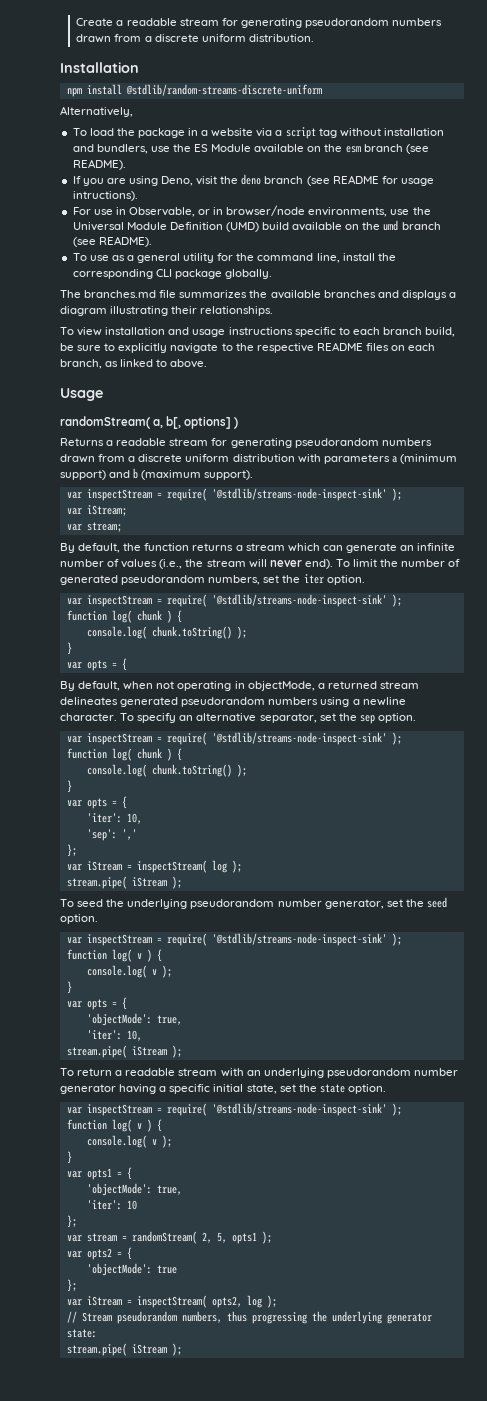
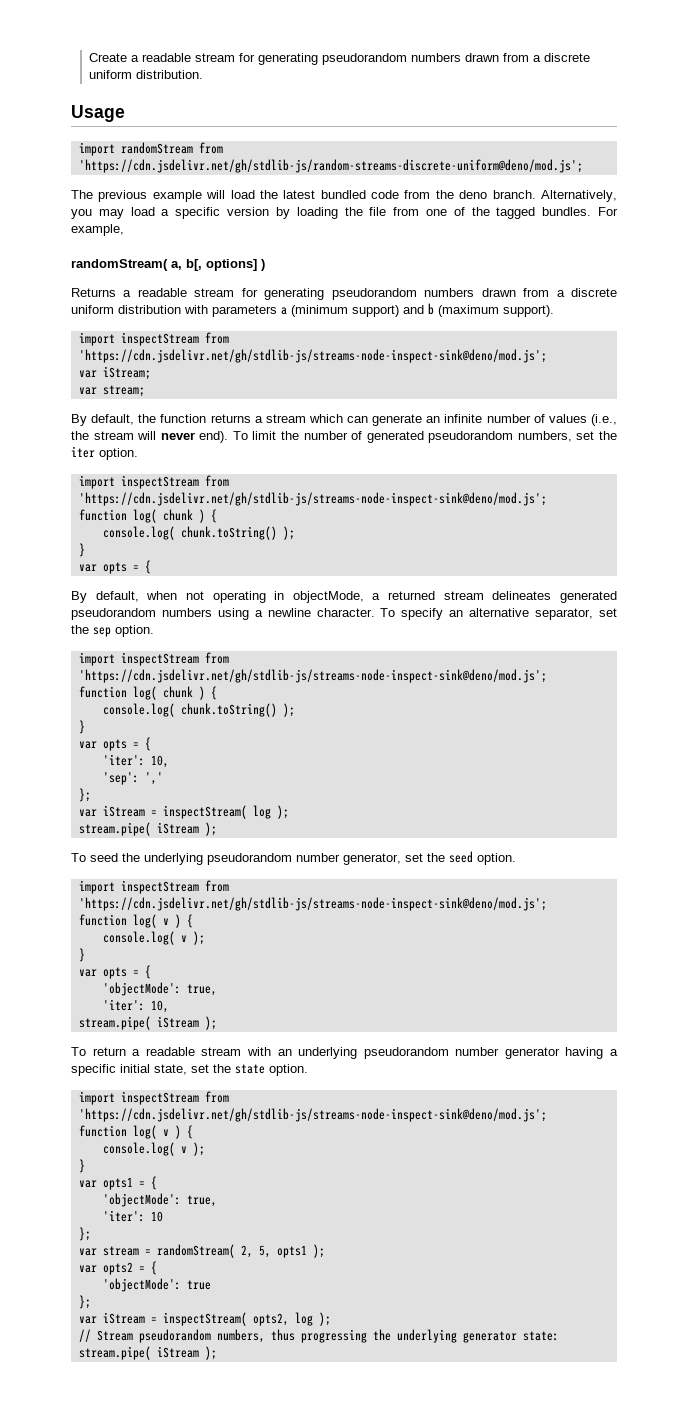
[60,62,139,73] [66,84,322,97] [60,106,133,117] [72,127,444,139] [72,144,429,154] [72,159,126,170] [72,174,434,186] [72,191,138,201] [72,205,431,217] [72,220,441,232] [72,236,152,247] [72,253,396,263] [72,269,272,279] [60,290,456,300] [60,306,274,316] [60,327,456,337] [60,342,436,353] [60,359,208,369] [60,388,103,401] Installation // npm install @stdlib/random-streams-discrete-uniform // Alternatively, // To load the package in a website via a script tag without installation and bundlers, use the ES Module available on the esm branch (see README). // If you are using Deno, visit the deno branch (see README for usage intructions). // For use in Observable, or in browser/node environments, use the Universal Module Definition (UMD) build available on the umd branch (see README). // To use as a general utility for the command line, install the corresponding CLI package globally. // The branches.md file summarizes the available branches and displays a diagram illustrating their relationships. // To view installation and usage instructions specific to each branch build, be sure to explicitly navigate to the respective README files on each branch, as linked to above. // Usage -> [71,105,125,122] [78,142,223,156] [78,159,583,173] [71,190,617,202] [71,207,618,219] [71,224,124,236] Usage // import randomStream from 'https://cdn.jsdelivr.net/gh/stdlib-js/random-streams-discrete-uniform@deno/mod.js'; // The previous example will load the latest bundled code from the deno branch. Alternatively, you may load a specific version by loading the file from one of the tagged bundles. For example,
[66,488,402,501] var inspectStream = require( '@stdlib/streams-node-inspect-sink' ); -> [78,332,229,346] [78,349,547,363] import inspectStream from 'https://cdn.jsdelivr.net/gh/stdlib-js/streams-node-inspect-sink@deno/mod.js';
[66,594,402,607] var inspectStream = require( '@stdlib/streams-node-inspect-sink' ); -> [78,475,229,489] [78,492,547,506] import inspectStream from 'https://cdn.jsdelivr.net/gh/stdlib-js/streams-node-inspect-sink@deno/mod.js';
[66,732,402,745] var inspectStream = require( '@stdlib/streams-node-inspect-sink' ); -> [78,652,229,666] [78,669,547,683] import inspectStream from 'https://cdn.jsdelivr.net/gh/stdlib-js/streams-node-inspect-sink@deno/mod.js';
[66,933,402,946] var inspectStream = require( '@stdlib/streams-node-inspect-sink' ); -> [78,880,229,894] [78,897,547,911] import inspectStream from 'https://cdn.jsdelivr.net/gh/stdlib-js/streams-node-inspect-sink@deno/mod.js';
[66,1103,402,1116] var inspectStream = require( '@stdlib/streams-node-inspect-sink' ); -> [78,1091,229,1105] [78,1108,547,1122] import inspectStream from 'https://cdn.jsdelivr.net/gh/stdlib-js/streams-node-inspect-sink@deno/mod.js';

